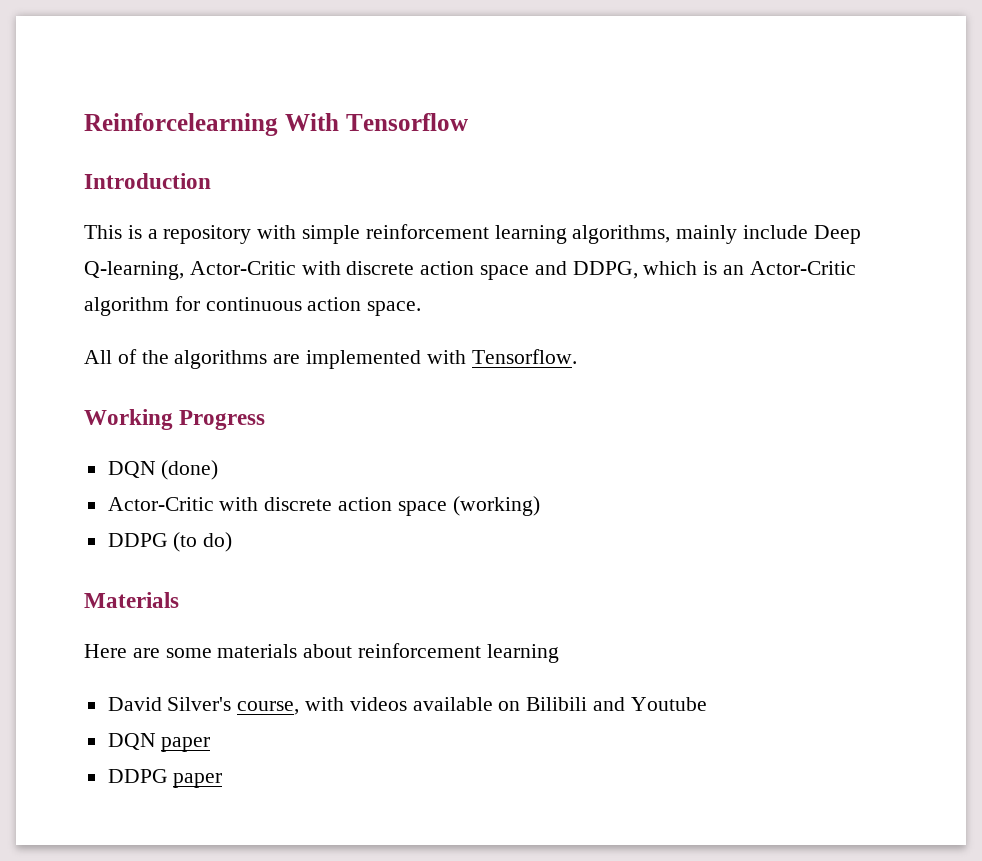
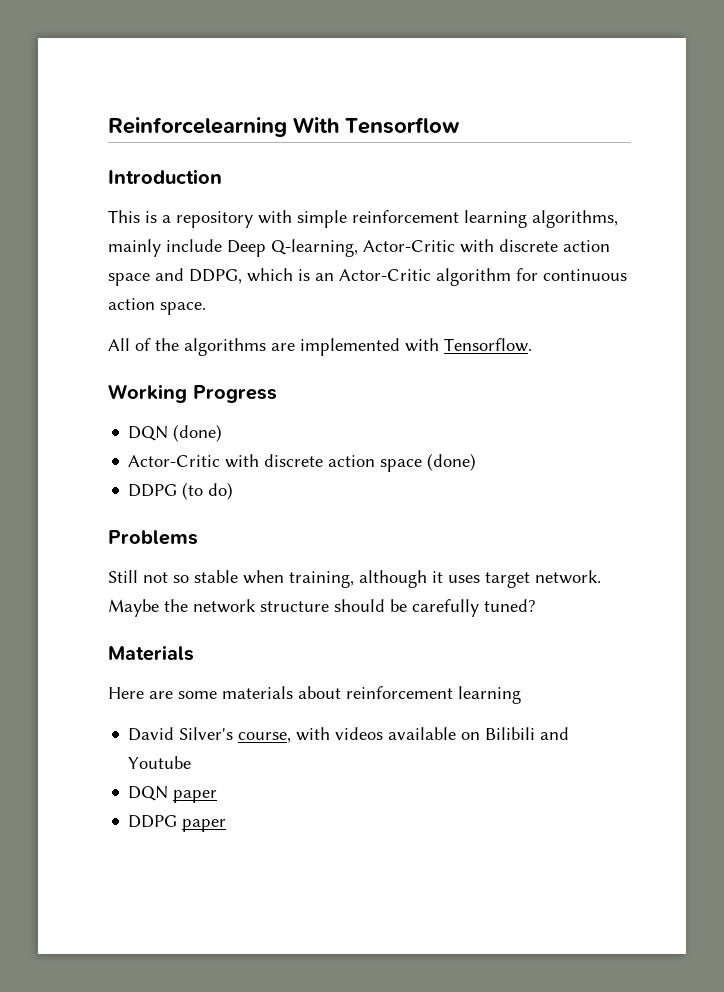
[452,496,540,516] (working) -> [427,453,477,471] (done)
(233, 542) none -> [108,530,198,545] [108,570,601,588] [108,599,536,617] // Problems // Still not so stable when training, although it uses target network. Maybe the network structure should be carefully tuned?

